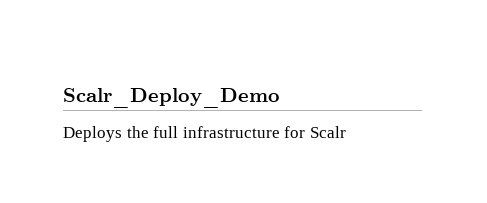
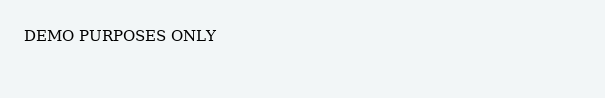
[63,88,280,108] [63,126,346,142] Scalr_Deploy_Demo // Deploys the full infrastructure for Scalr -> [24,30,217,41] DEMO PURPOSES ONLY

